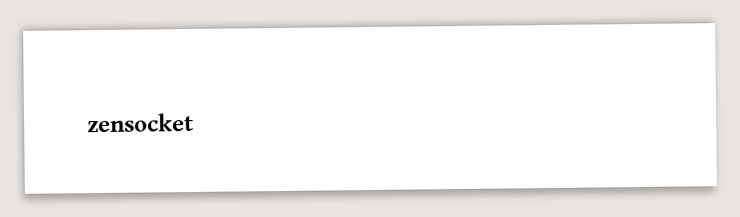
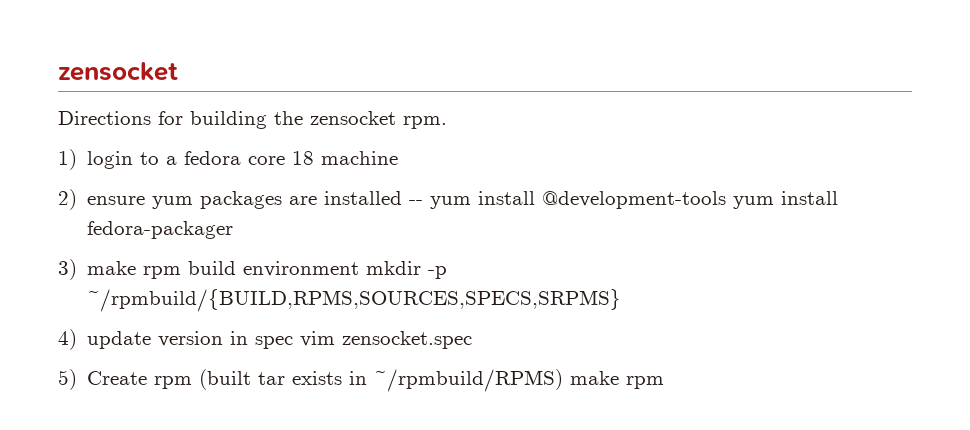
[87,112,194,133] zensocket -> [58,62,178,81] [58,111,447,129] [58,149,399,170] [58,189,839,210] [87,221,234,239] [58,259,448,280] [87,289,622,312] [58,329,473,350] [58,369,665,392] zensocket // Directions for building the zensocket rpm. // 1) login to a fedora core 18 machine // 2) ensure yum packages are installed -- yum install @development-tools yum install fedora-packager // 3) make rpm build environment mkdir -p ~/rpmbuild/{BUILD,RPMS,SOURCES,SPECS,SRPMS} // 4) update version in spec vim zensocket.spec // 5) Create rpm (built tar exists in ~/rpmbuild/RPMS) make rpm

